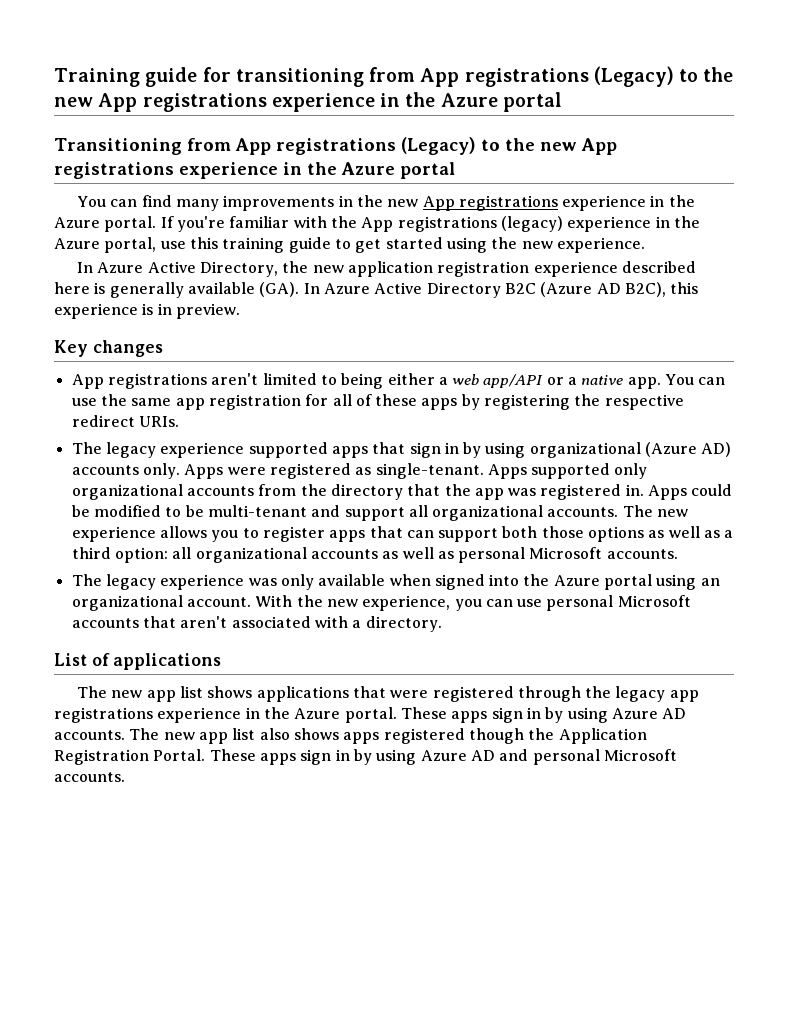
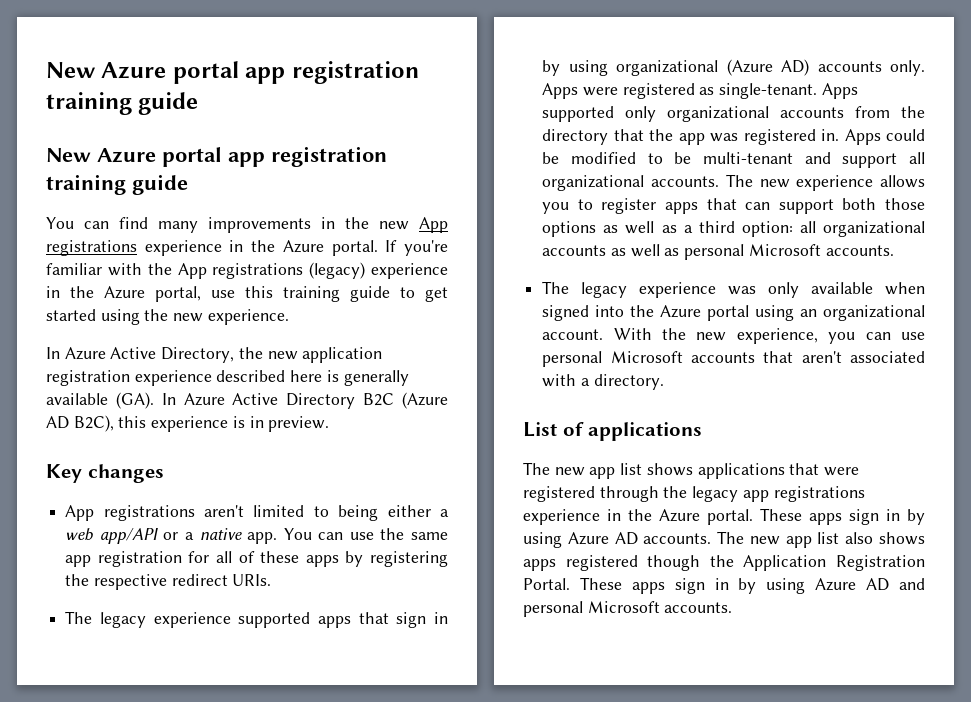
[54,66,734,87] [54,92,562,112] [54,137,617,155] [54,162,455,179] Training guide for transitioning from App registrations (Legacy) to the new App registrations experience in the Azure portal // Transitioning from App registrations (Legacy) to the new App registrations experience in the Azure portal -> [46,61,419,84] [46,92,199,115] [46,146,387,167] [46,174,188,195] New Azure portal app registration training guide // New Azure portal app registration training guide

